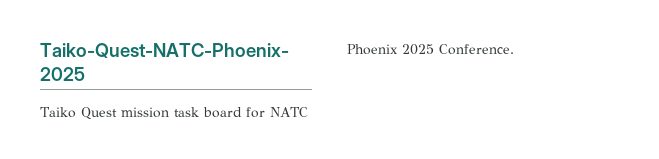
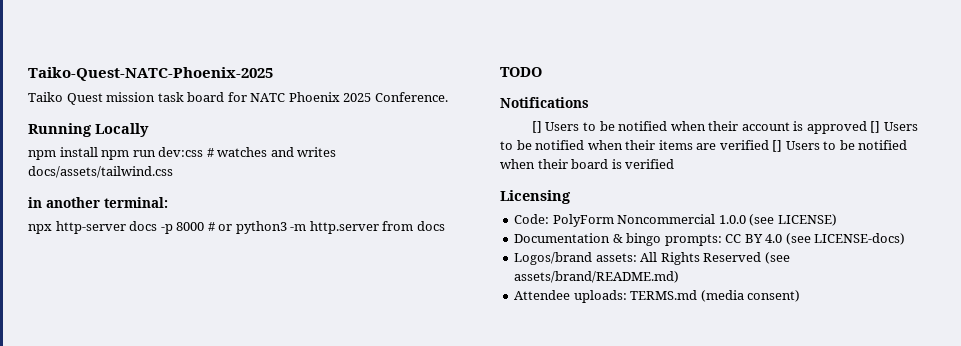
(514, 49) none -> [28,123,149,137] [28,147,337,160] [28,166,173,178] [28,197,168,208] [28,221,445,234] [500,67,542,77] [500,97,589,108] [531,121,918,134] [500,140,908,152] [500,159,675,169] [500,190,571,204] [514,214,837,227] [514,233,906,246] [514,252,790,265] [514,271,680,283] [514,290,801,303] // Running Locally // npm install npm run dev:css # watches and writes docs/assets/tailwind.css // in another terminal: // npx http-server docs -p 8000 # or python3 -m http.server from docs // TODO // Notifications // [] Users to be notified when their account is approved [] Users to be notified when their items are verified [] Users to be notified when their board is verified // Licensing // Code: PolyForm Noncommercial 1.0.0 (see LICENSE) // Documentation & bingo prompts: CC BY 4.0 (see LICENSE-docs) // Logos/brand assets: All Rights Reserved (see assets/brand/README.md) // Attendee uploads: TERMS.md (media consent)

